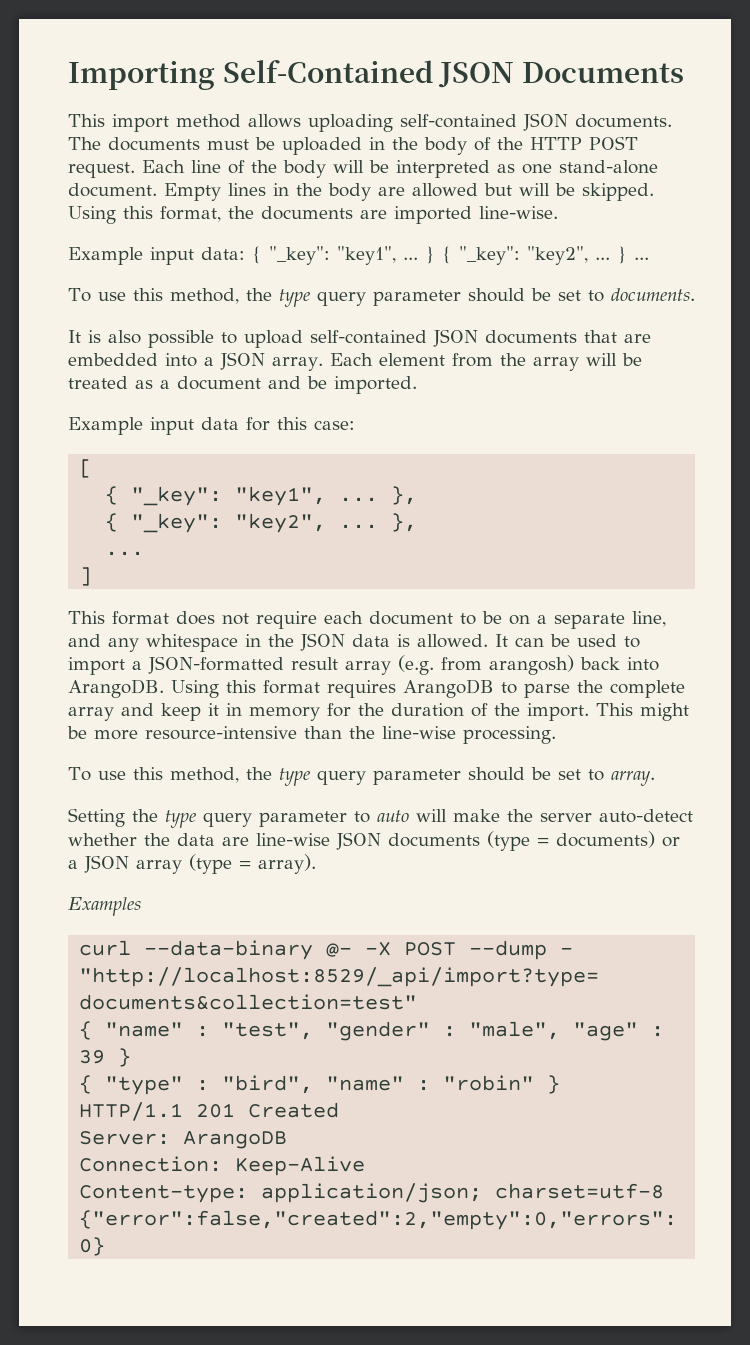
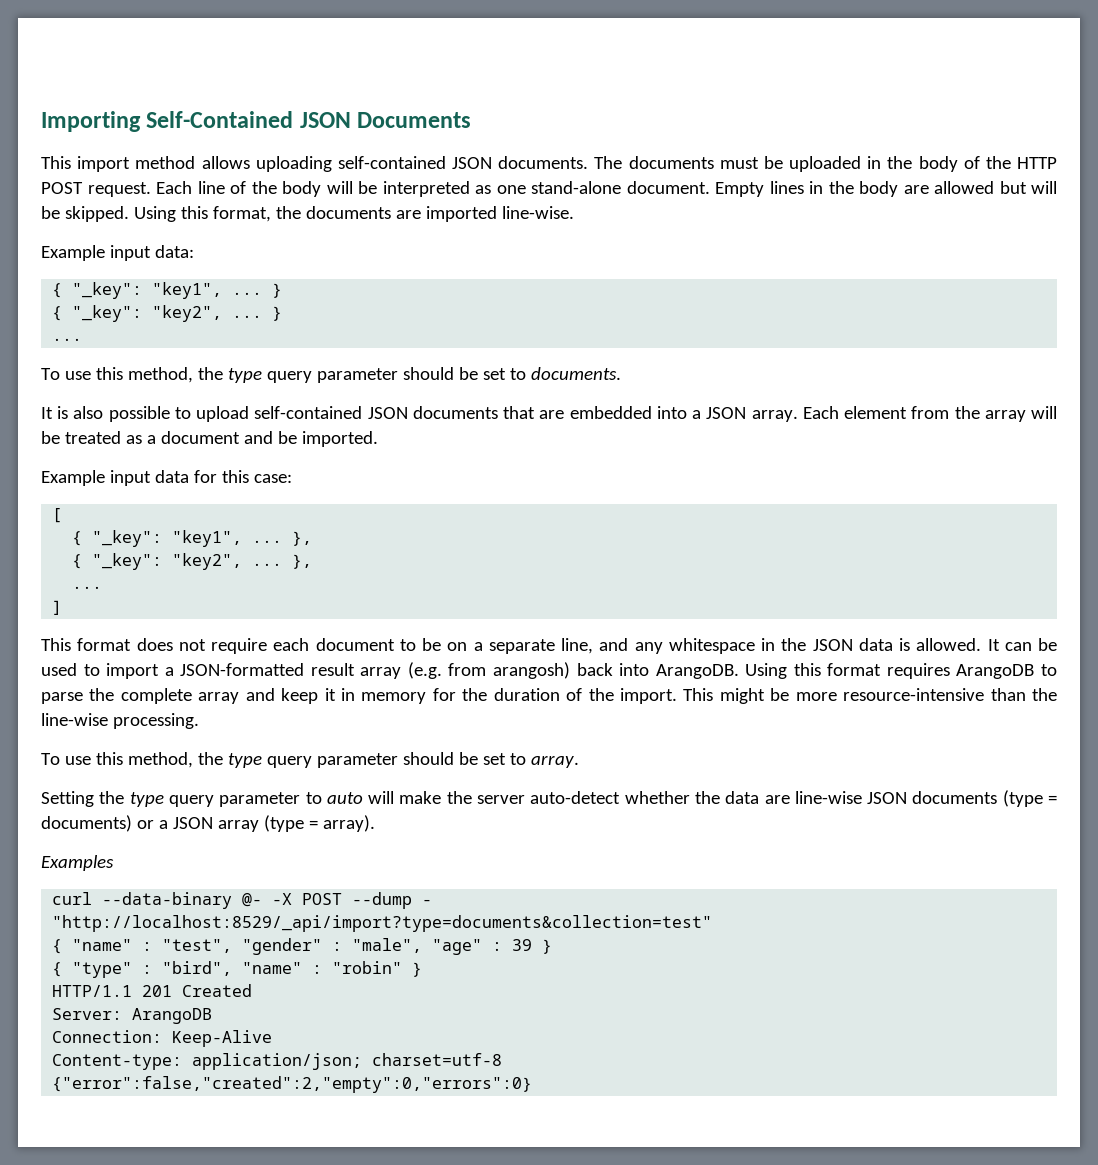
(245, 253) none -> (194, 251) //
(435, 255) none -> (283, 290) //
(627, 255) none -> (283, 313) //

